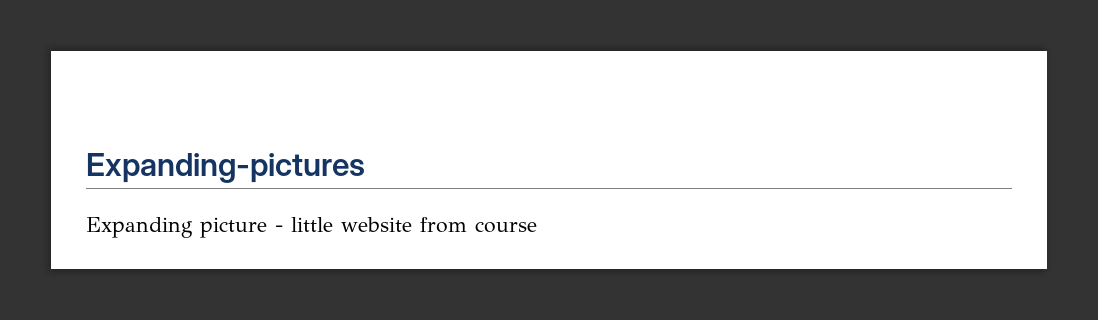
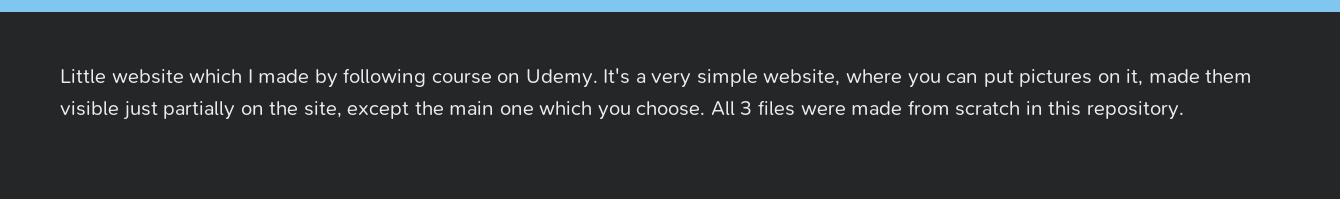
[86,153,365,183] [86,217,537,238] Expanding-pictures // Expanding picture - little website from course -> [60,68,1253,88] [60,100,1184,120] Little website which I made by following course on Udemy. It's a very simple website, where you can put pictures on it, made them visible just partially on the site, except the main one which you choose. All 3 files were made from scratch in this repository.

